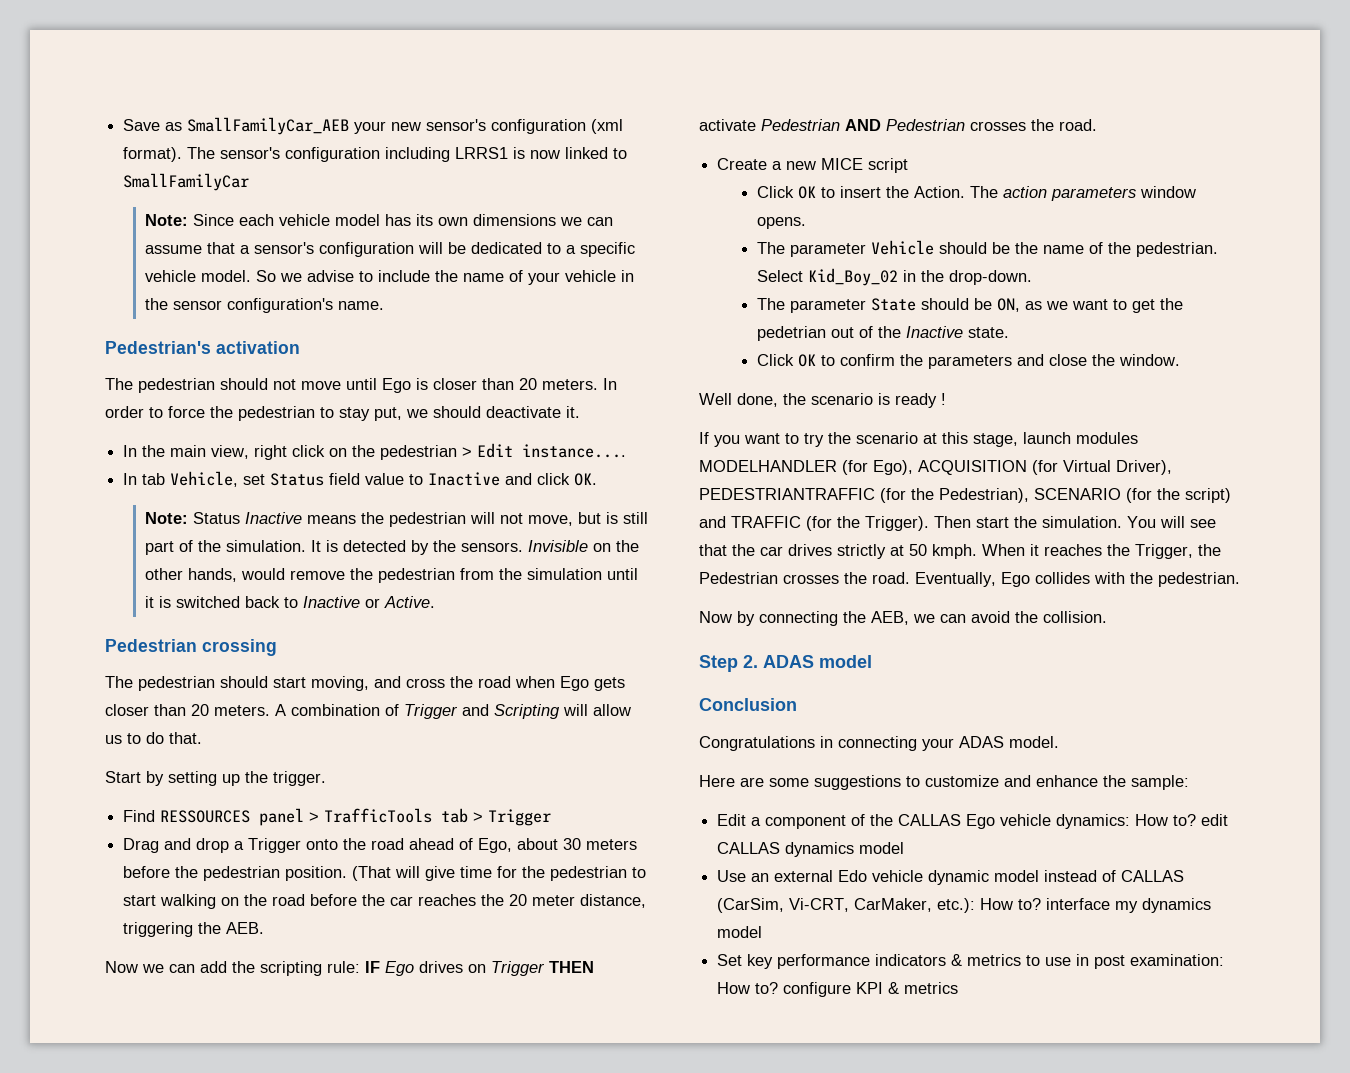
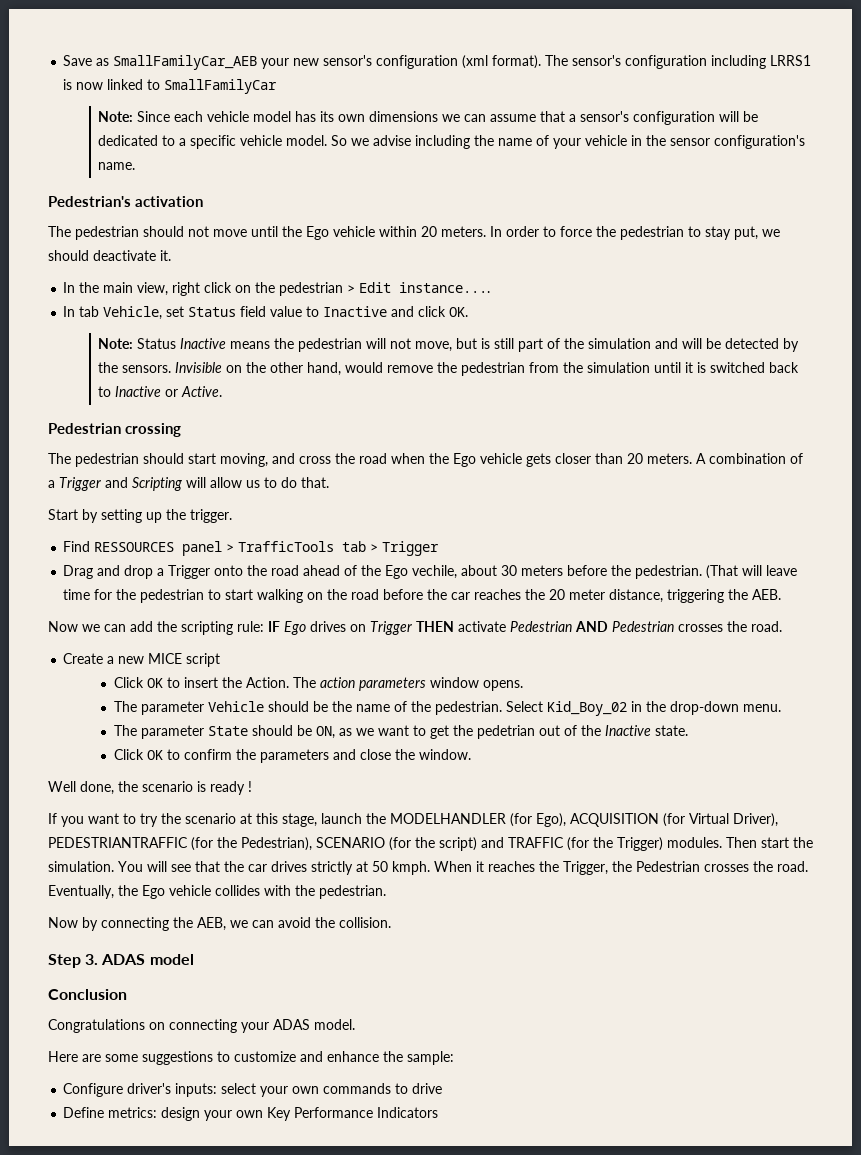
[358,270,430,282] to include -> [415,135,471,149] including
[382,378,514,393] Ego is closer than -> [282,226,417,240] the Ego vehicle within
[225,540,338,552] simulation. It is -> [588,338,722,349] simulation and will be
[187,568,237,582] hands, -> [307,362,342,376] hand,
[560,676,589,691] Ego -> [429,453,522,467] the Ego vehicle
(399, 710) none -> [48,480,55,488] a
[478,838,513,853] Ego, -> [361,565,458,579] the Ego vechile,
[203,866,348,881] pedestrian position. -> [635,565,703,579] pedestrian.
[425,866,456,881] give -> [766,565,798,576] leave
[949,270,1033,285] drop-down. -> [669,701,781,715] drop-down menu.
[1076,432,1138,444] modules -> [366,813,386,824] the
[865,516,929,531] Trigger). -> [617,837,722,851] Trigger) modules.
[1001,572,1030,587] Ego -> [118,885,211,899] the Ego vehicle
[743,655,758,668] 2. -> [85,954,99,965] 3.
[820,736,833,748] in -> [149,1022,165,1030] on
[717,814,1229,829] [717,842,905,857] [717,870,1185,885] [717,898,1212,913] [717,926,763,938] [717,954,1225,969] [717,982,959,997] Edit a component of the CALLAS Ego vehicle dynamics: How to? edit CALLAS dynamics model // Use an external Edo vehicle dynamic model instead of CALLAS (CarSim, Vi-CRT, CarMaker, etc.): How to? interface my dynamics model // Set key performance indicators & metrics to use in post examination: How to? configure KPI & metrics -> [63,1083,443,1097] [63,1107,439,1121] Configure driver's inputs: select your own commands to drive // Define metrics: design your own Key Performance Indicators

